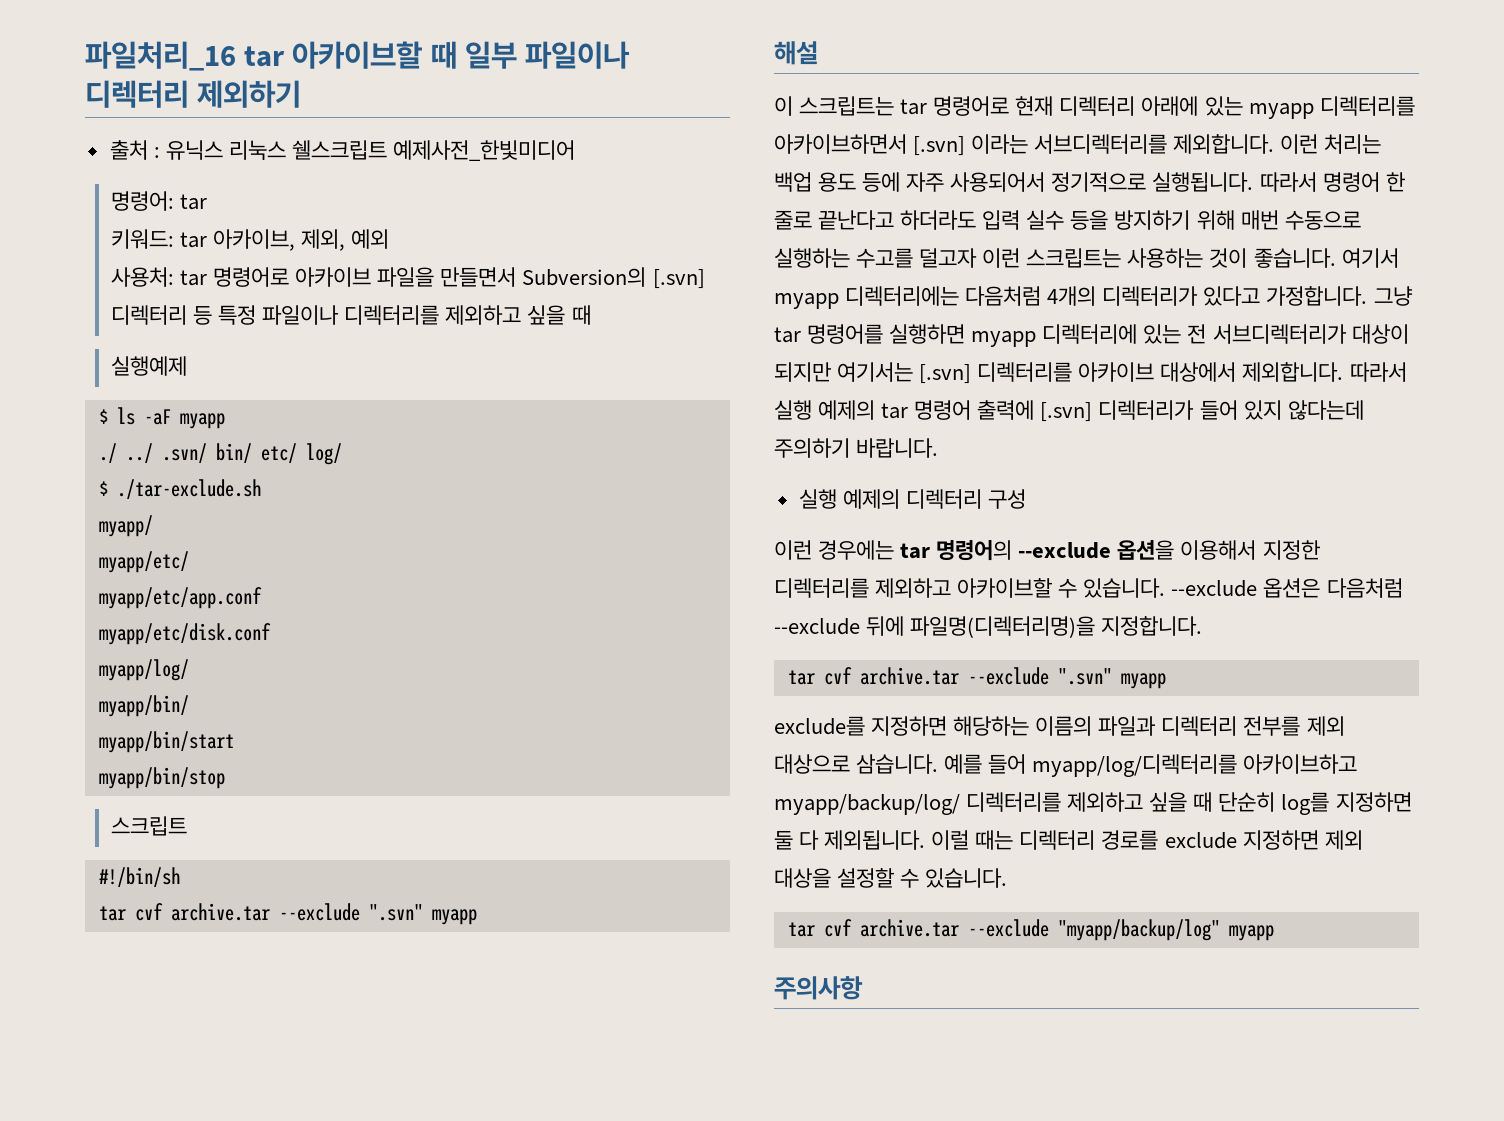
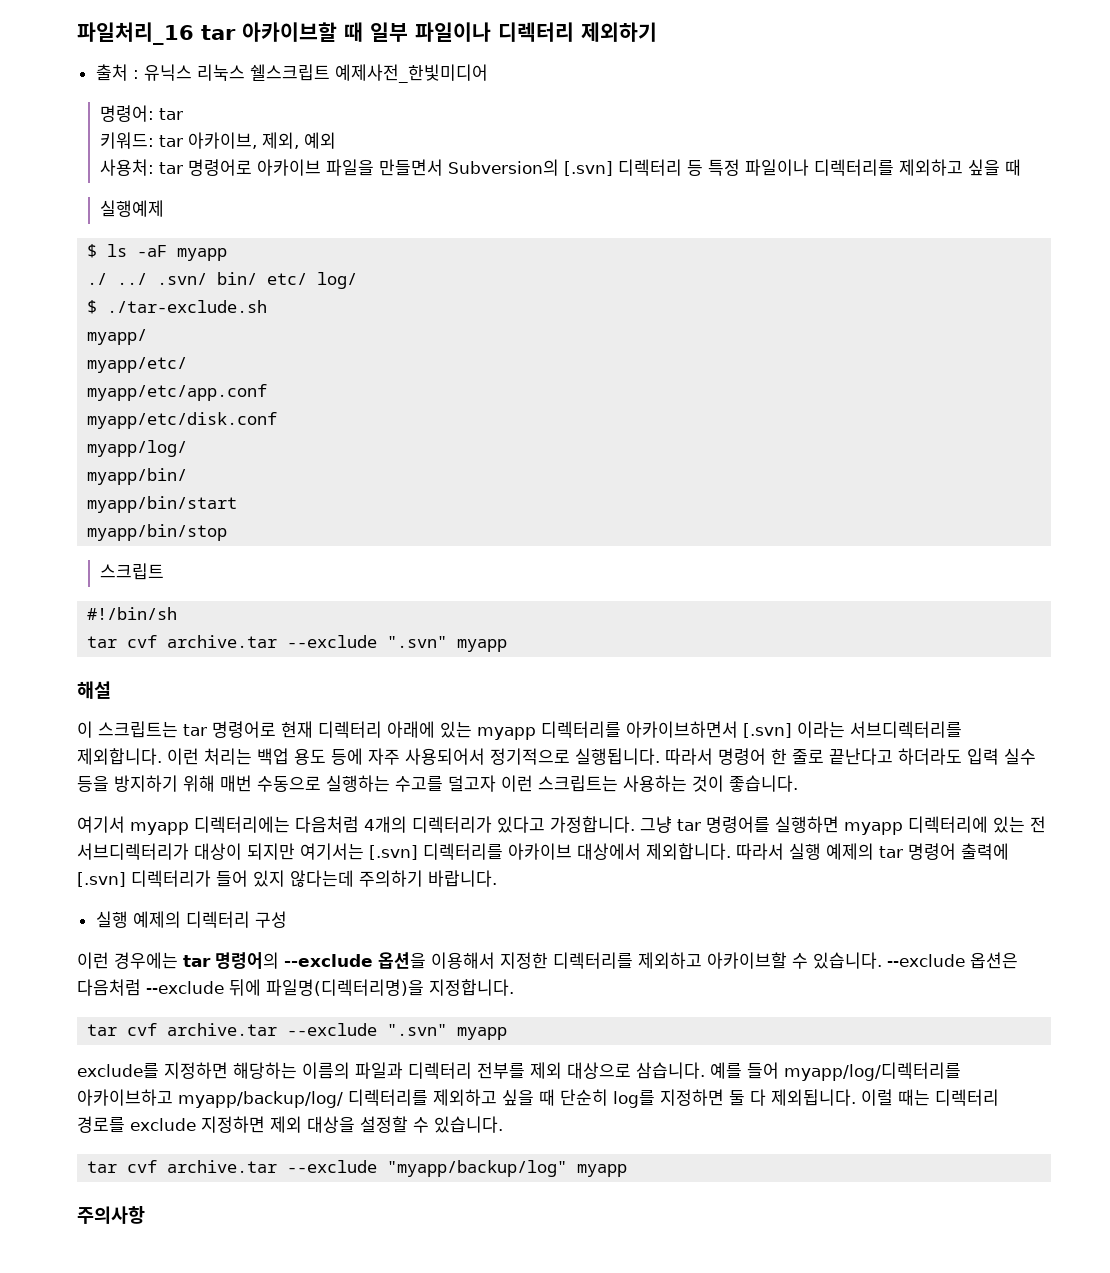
(1336, 258) none -> (798, 783) //

